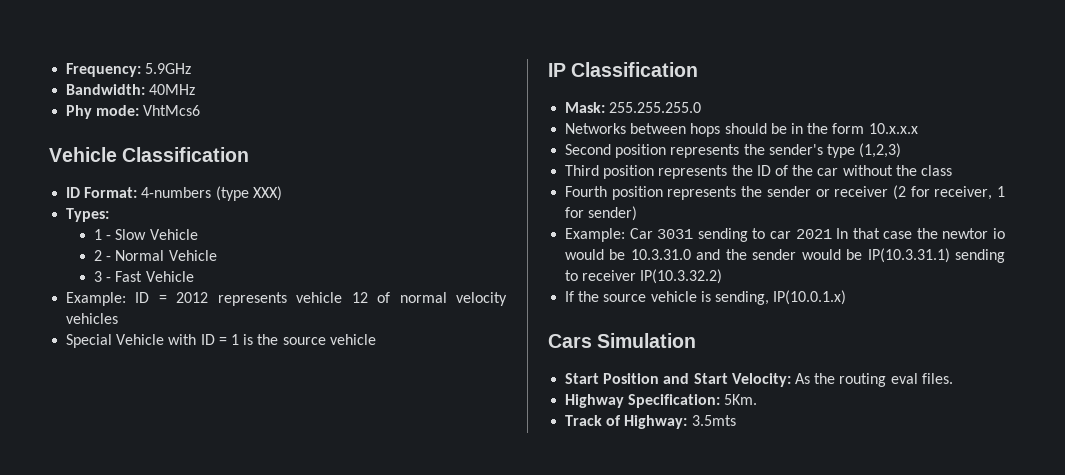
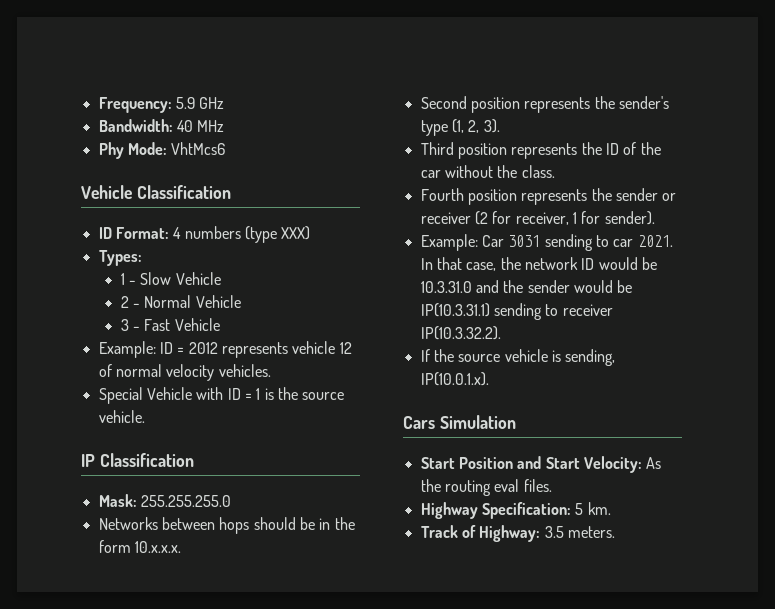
[145,63,192,74] 5.9GHz -> [175,97,225,109] 5.9 GHz
[149,84,196,95] 40MHz -> [176,120,225,132] 40 MHz
[96,105,140,116] mode: -> [127,142,167,155] Mode:
[141,187,212,198] 4-numbers -> [173,226,241,239] 4 numbers
[66,313,119,324] vehicles -> [218,364,271,377] vehicles.
[329,334,376,345] vehicle -> [98,410,145,423] vehicle.
[868,123,918,134] 10.x.x.x -> [134,541,181,553] 10.x.x.x.
[859,143,902,158] (1,2,3) -> [451,119,500,133] (1, 2, 3).
[920,165,952,176] class -> [521,165,555,178] class.
[588,206,638,221] sender) -> [604,211,655,225] sender).
[795,229,832,239] 2021 -> [637,235,673,247] 2021.
[883,228,1005,239] case the newtor io -> [466,257,595,271] case, the network ID
[640,269,723,284] IP(10.3.32.2) -> [420,326,501,340] IP(10.3.32.2).
[773,290,847,305] IP(10.0.1.x) -> [420,372,489,386] IP(10.0.1.x).
[724,394,758,405] 5Km. -> [575,502,611,515] 5 km.
[691,415,736,426] 3.5mts -> [544,526,615,538] 3.5 meters.

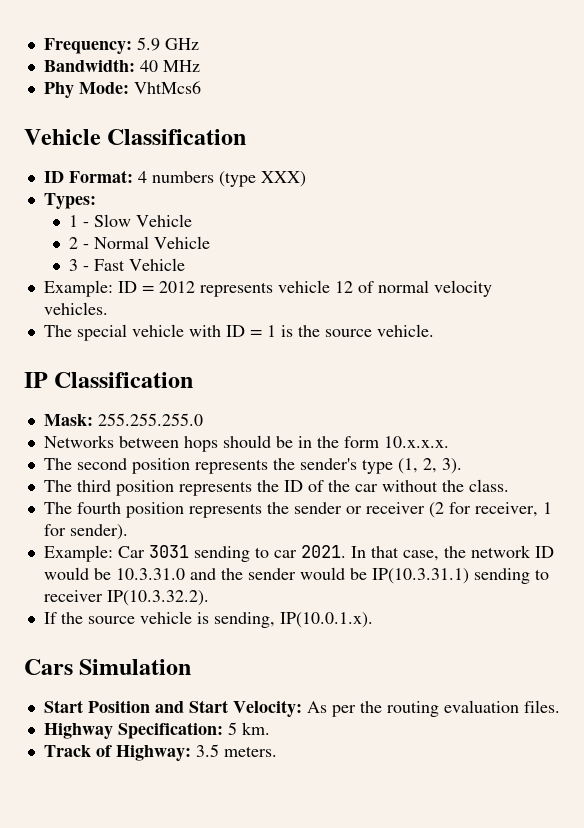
[98,387,192,404] Special Vehicle -> [43,324,184,341] The special vehicle
[420,96,467,109] Second -> [43,458,127,470] The second
[420,142,454,155] Third -> [43,480,111,492] The third
[420,188,464,201] Fourth -> [43,502,121,514] The fourth
(662, 463) none -> [331,705,356,717] per
[494,479,520,492] eval -> [443,700,519,713] evaluation

